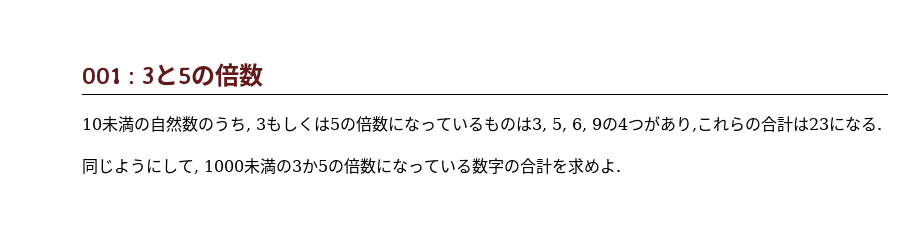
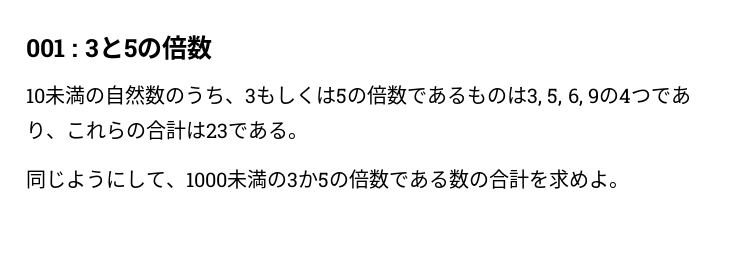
[246,128,251,132] , -> [225,98,245,104] 、
[388,116,468,132] になってい -> [407,86,447,105] であ
[644,116,697,132] があり, -> [651,86,692,105] [26,121,66,140] であり、
[829,116,882,132] になる. -> [228,121,308,140] である。
[194,170,199,174] , -> [166,182,186,188] 、
[376,158,504,174] になっている数字 -> [389,169,469,189] である数
[616,170,621,172] . -> [609,181,629,189] 。

